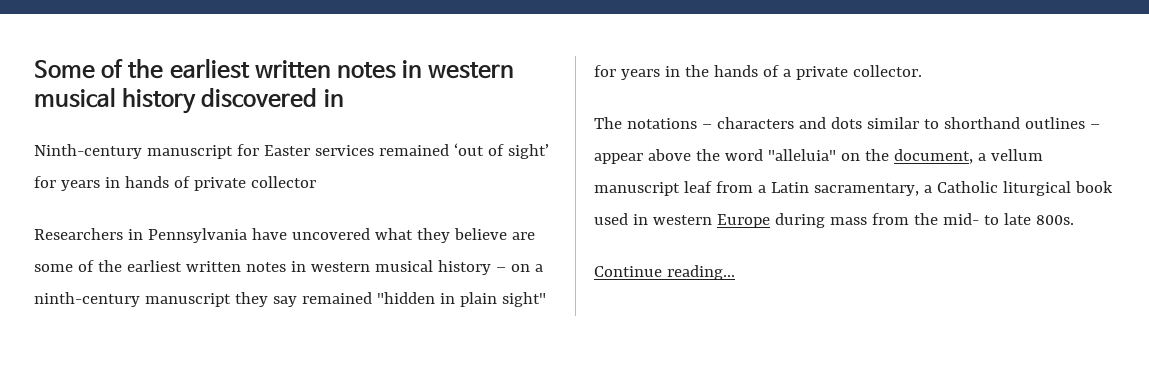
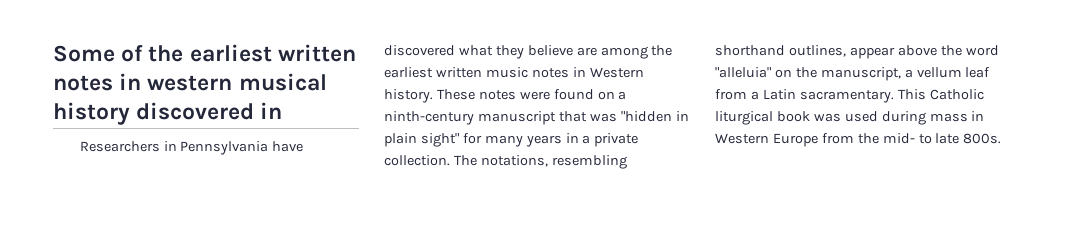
[34,143,549,159] [34,176,316,191] // Ninth-century manuscript for Easter services remained ‘out of sight’ for years in hands of private collector -> (283, 110) none
[291,228,370,240] uncovered -> [384,45,455,56] discovered
[34,260,506,275] some of the earliest written notes in western musical history – -> [600,45,673,59] [384,67,644,78] [384,89,594,103] among the earliest written music notes in Western history. These notes were found
[234,292,372,307] they say remained -> [558,111,617,122] that was
[620,65,922,80] [594,117,1100,129] years in the hands of a private collector. // The notations – characters and dots similar to shorthand outlines – -> [484,133,639,147] [384,155,627,169] [715,45,846,57] many years in a private collection. The notations, resembling shorthand outlines,
[893,149,973,164] document, -> [820,67,901,81] manuscript,
[594,182,680,196] manuscript -> (962, 72) none
[813,183,932,196] sacramentary, a -> [799,89,926,103] sacramentary. This
[594,213,867,228] used in western Europe during mass -> [813,111,985,125] [715,133,818,147] was used during mass in Western Europe
[594,265,735,280] // Continue reading... -> (1002, 138) none

